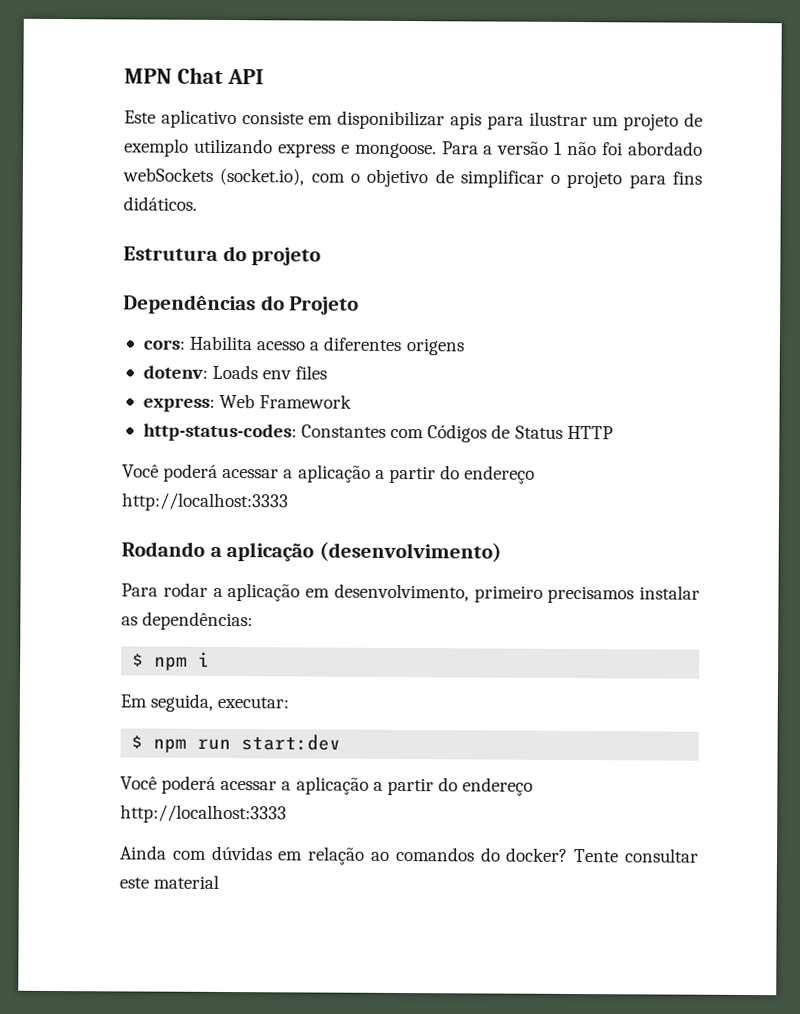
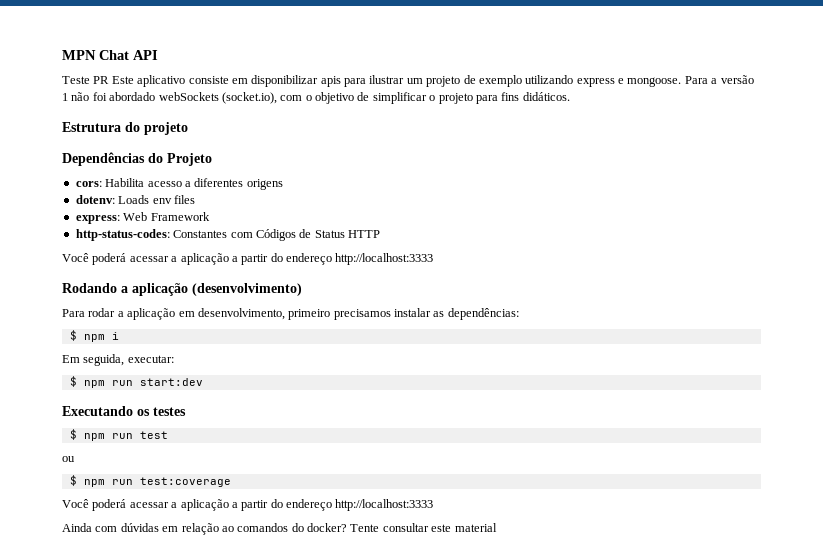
(264, 76) none -> [62,76,110,84] Teste PR
(342, 742) none -> [62,406,186,416] [69,429,168,441] [62,456,75,462] [69,475,231,487] // Executando os testes // $ npm run test // ou // $ npm run test:coverage

